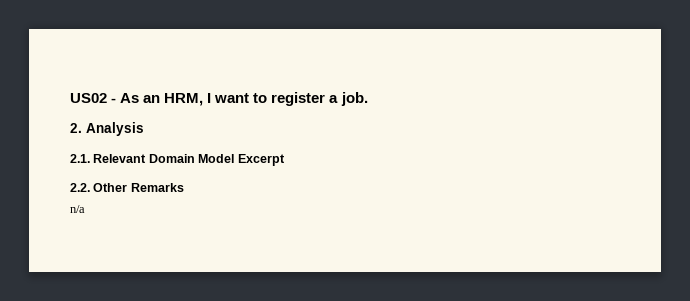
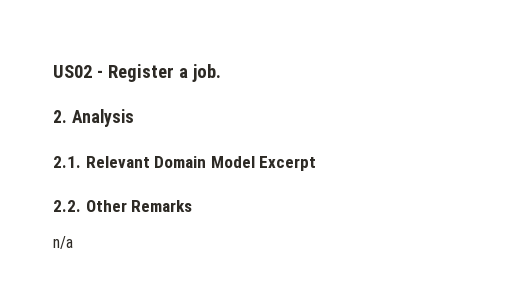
[120,92,326,106] As an HRM, I want to register -> [107,64,174,82] Register

